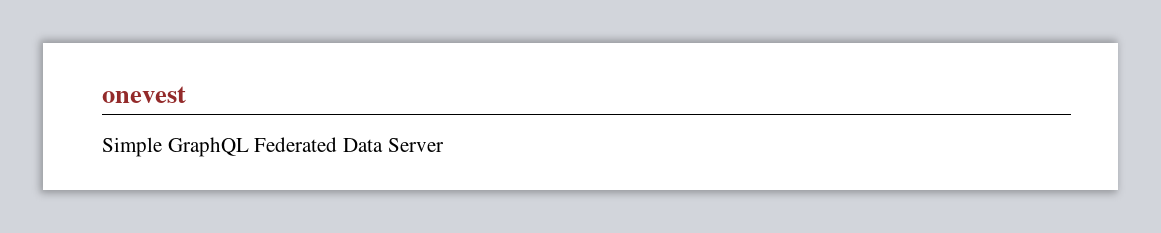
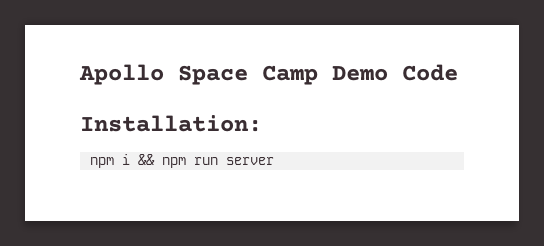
[102,86,186,103] [102,137,444,157] onevest // Simple GraphQL Federated Data Server -> [79,64,458,85] [80,115,262,132] [90,154,275,168] Apollo Space Camp Demo Code // Installation: // npm i && npm run server

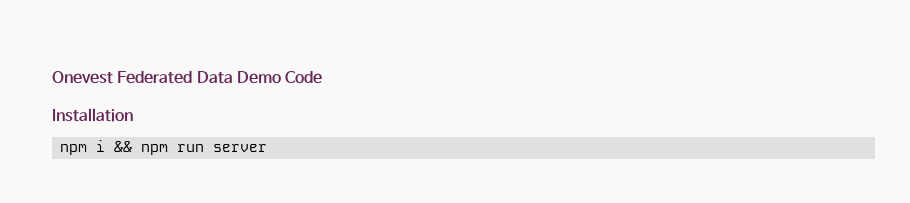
[79,64,318,85] Apollo Space Camp -> [52,71,233,84] Onevest Federated Data
[80,115,262,132] Installation: -> [52,108,133,122] Installation

